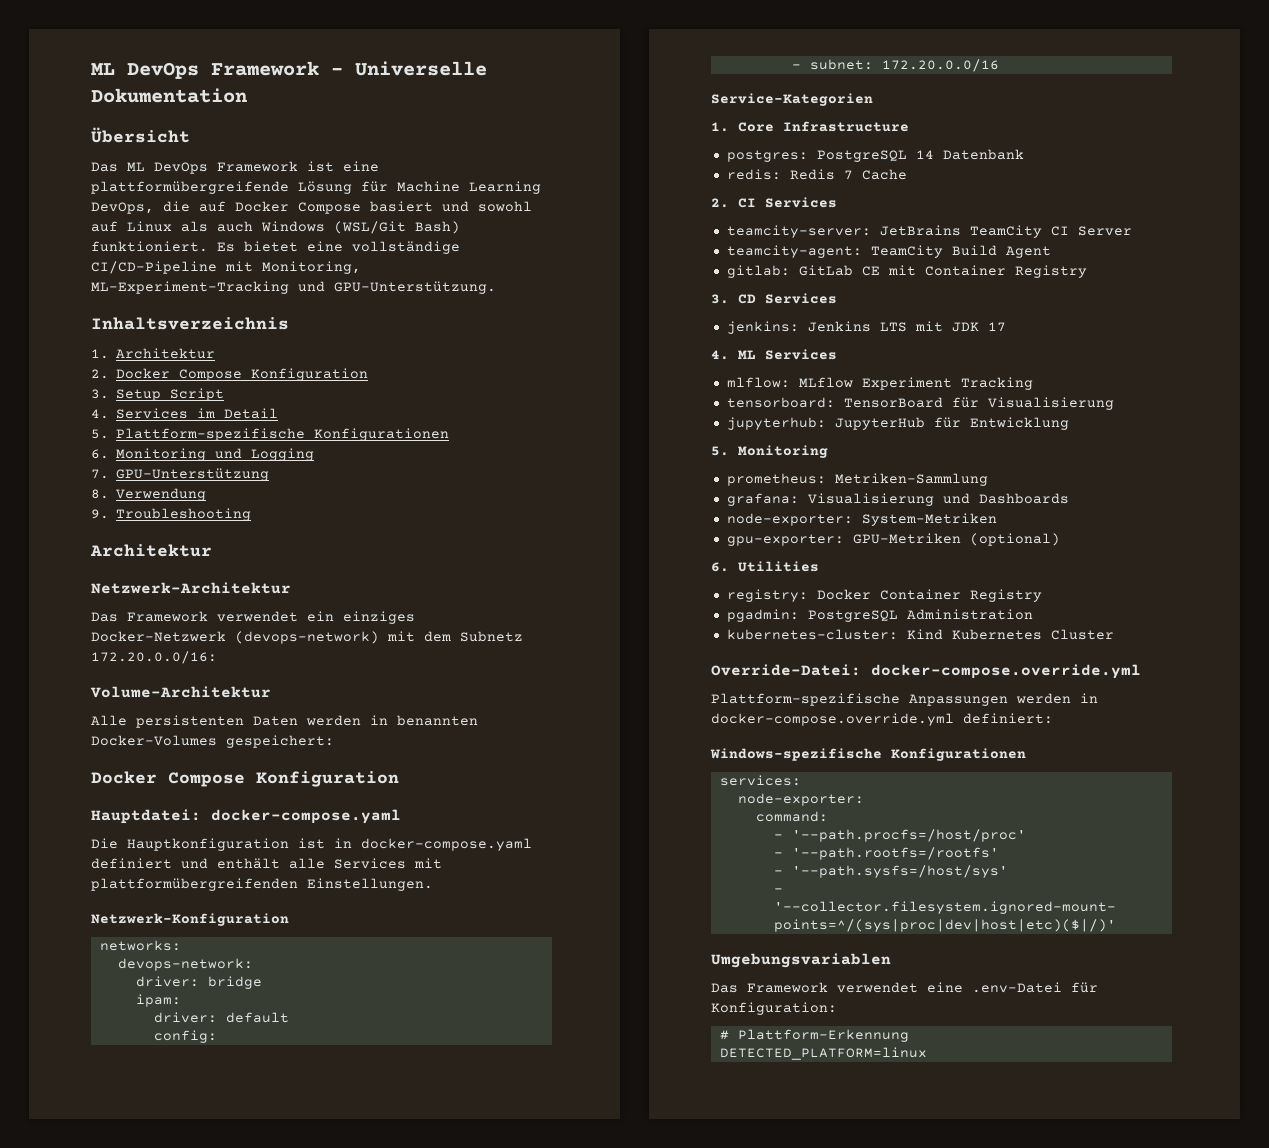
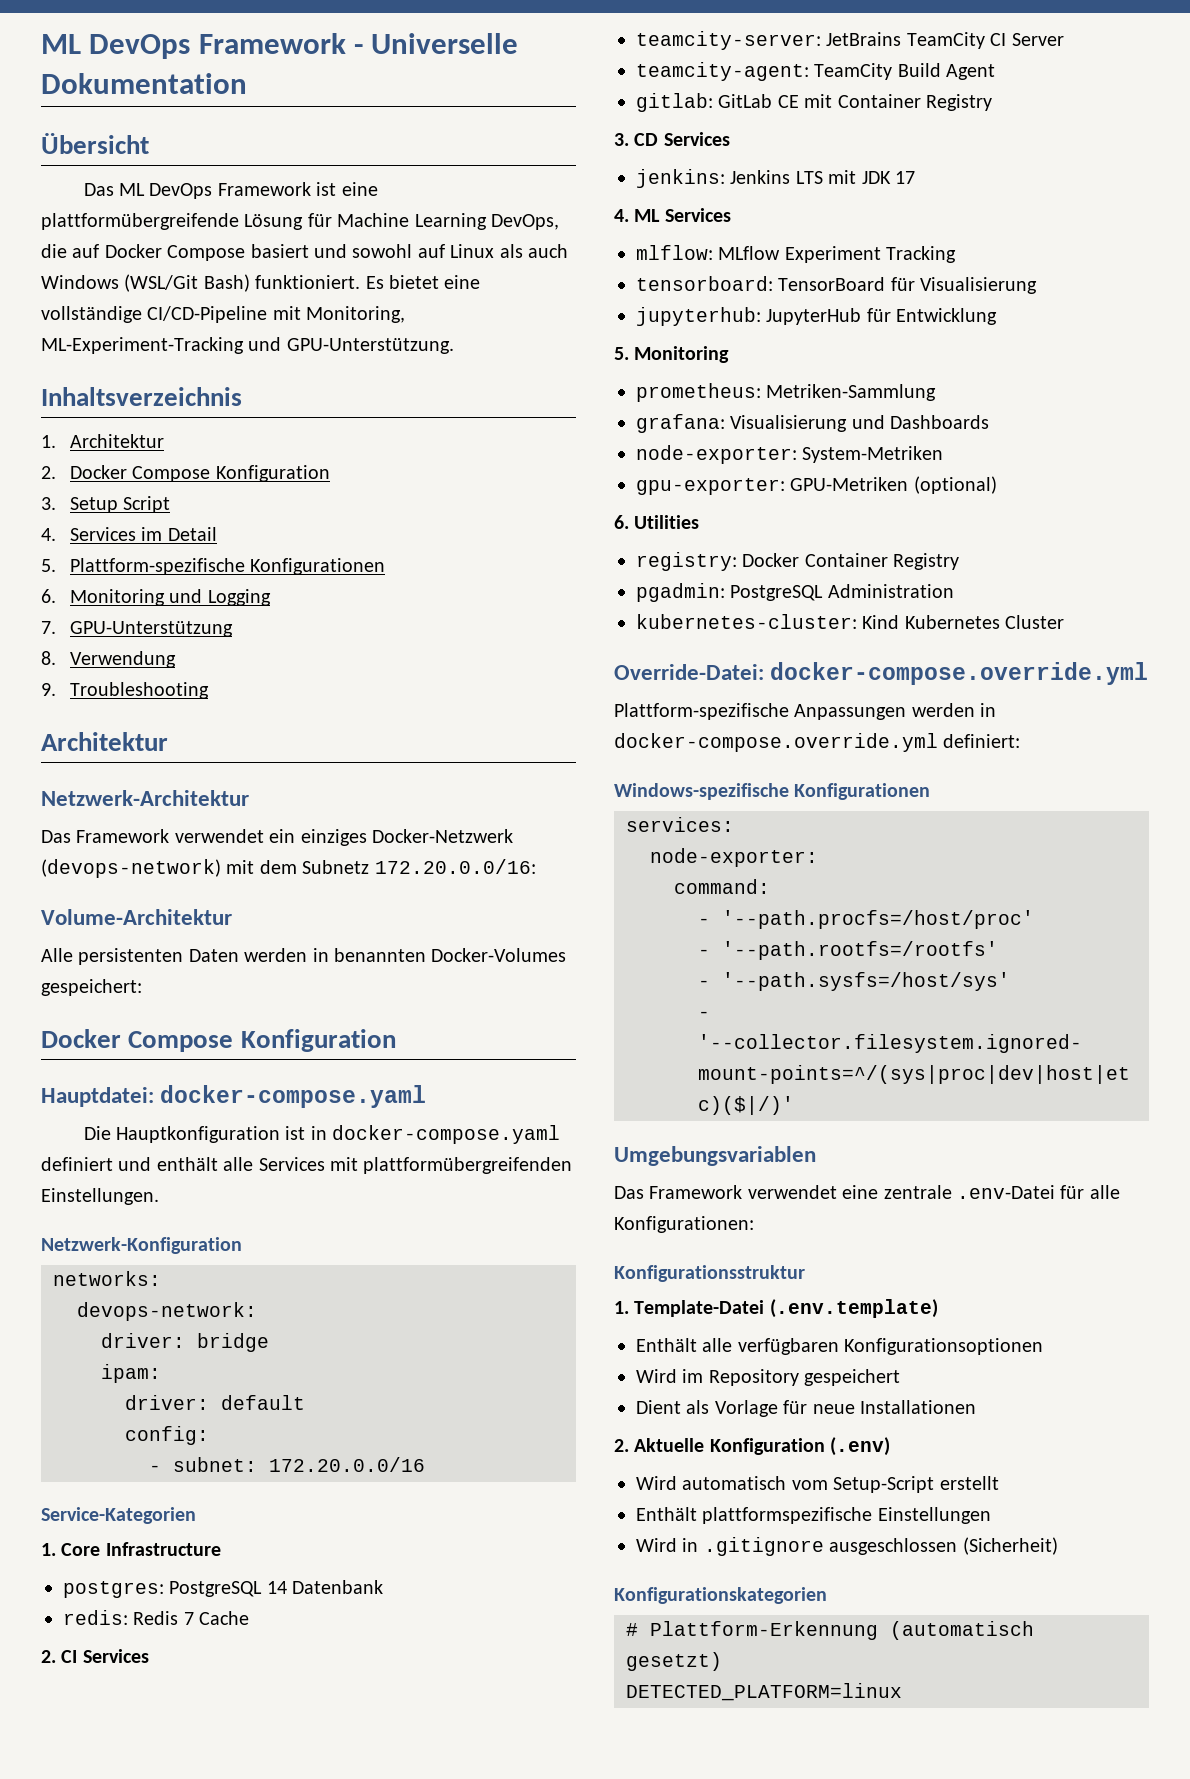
(963, 987) none -> [883,1185,952,1199] zentrale
[711,1002,837,1015] Konfiguration: -> [1089,1185,1120,1199] [614,1216,754,1233] [614,1265,805,1282] [614,1299,938,1318] [636,1338,1044,1355] [636,1369,901,1386] [636,1400,976,1417] [614,1437,891,1456] [636,1476,999,1493] [636,1507,991,1524] [636,1537,1058,1556] [614,1587,827,1604] alle Konfigurationen: // Konfigurationsstruktur // 1. Template-Datei (.env.template) // Enthält alle verfügbaren Konfigurationsoptionen // Wird im Repository gespeichert // Dient als Vorlage für neue Installationen // 2. Aktuelle Konfiguration (.env) // Wird automatisch vom Setup-Script erstellt // Enthält plattformspezifische Einstellungen // Wird in .gitignore ausgeschlossen (Sicherheit) // Konfigurationskategorien
(909, 1035) none -> [890,1621,1034,1640] [626,1652,722,1671] (automatisch gesetzt)

